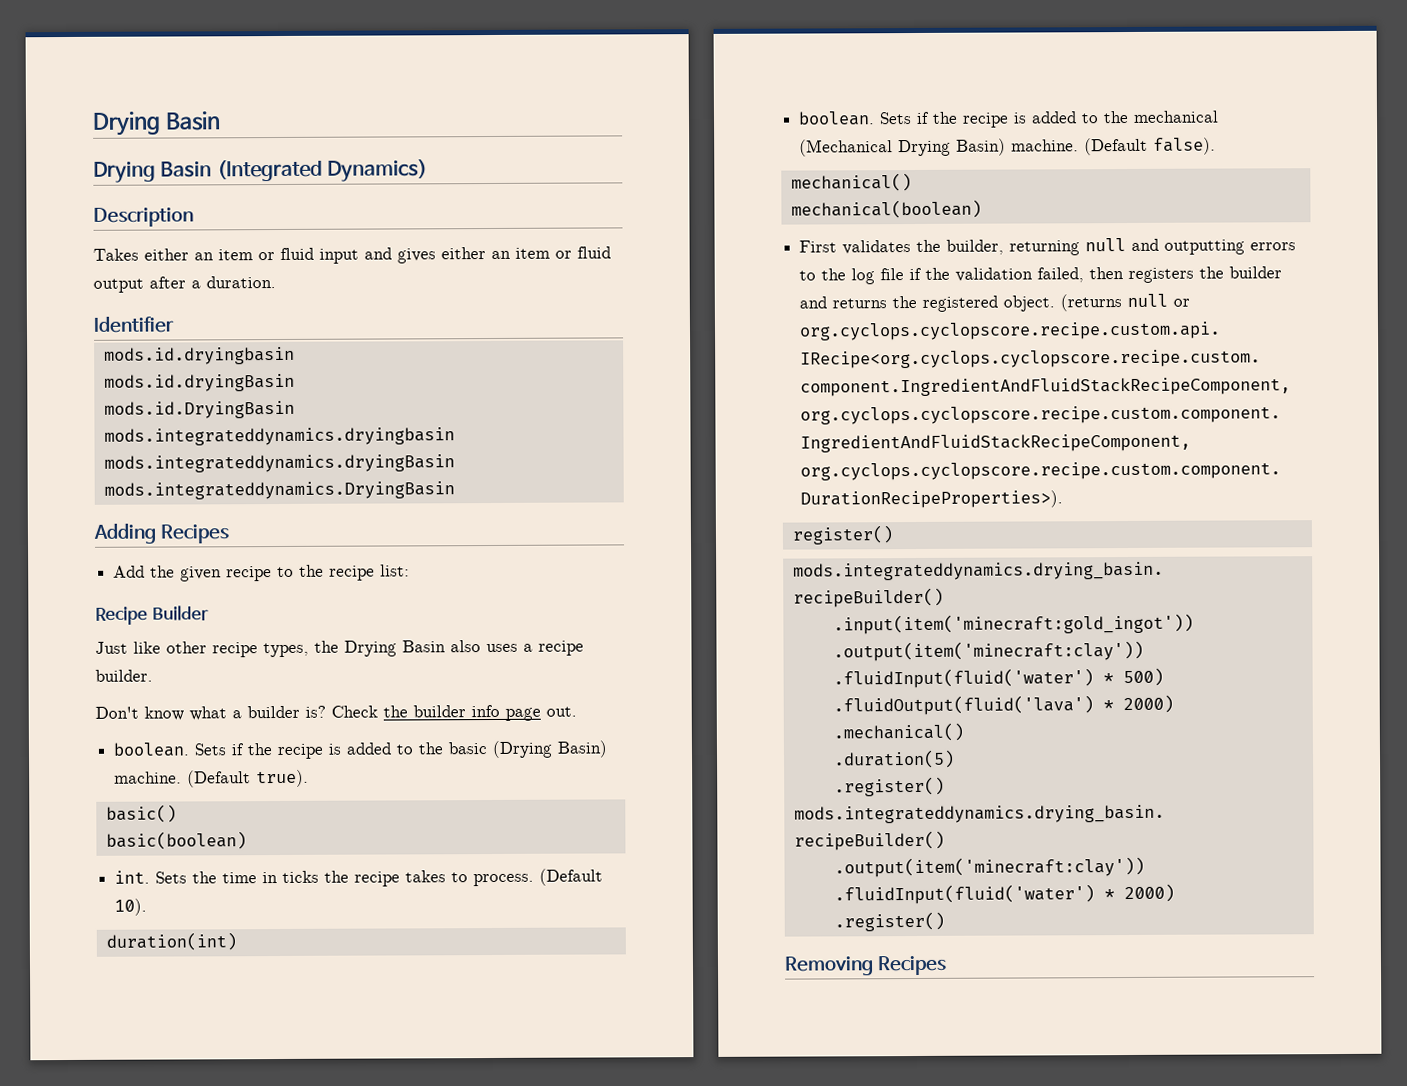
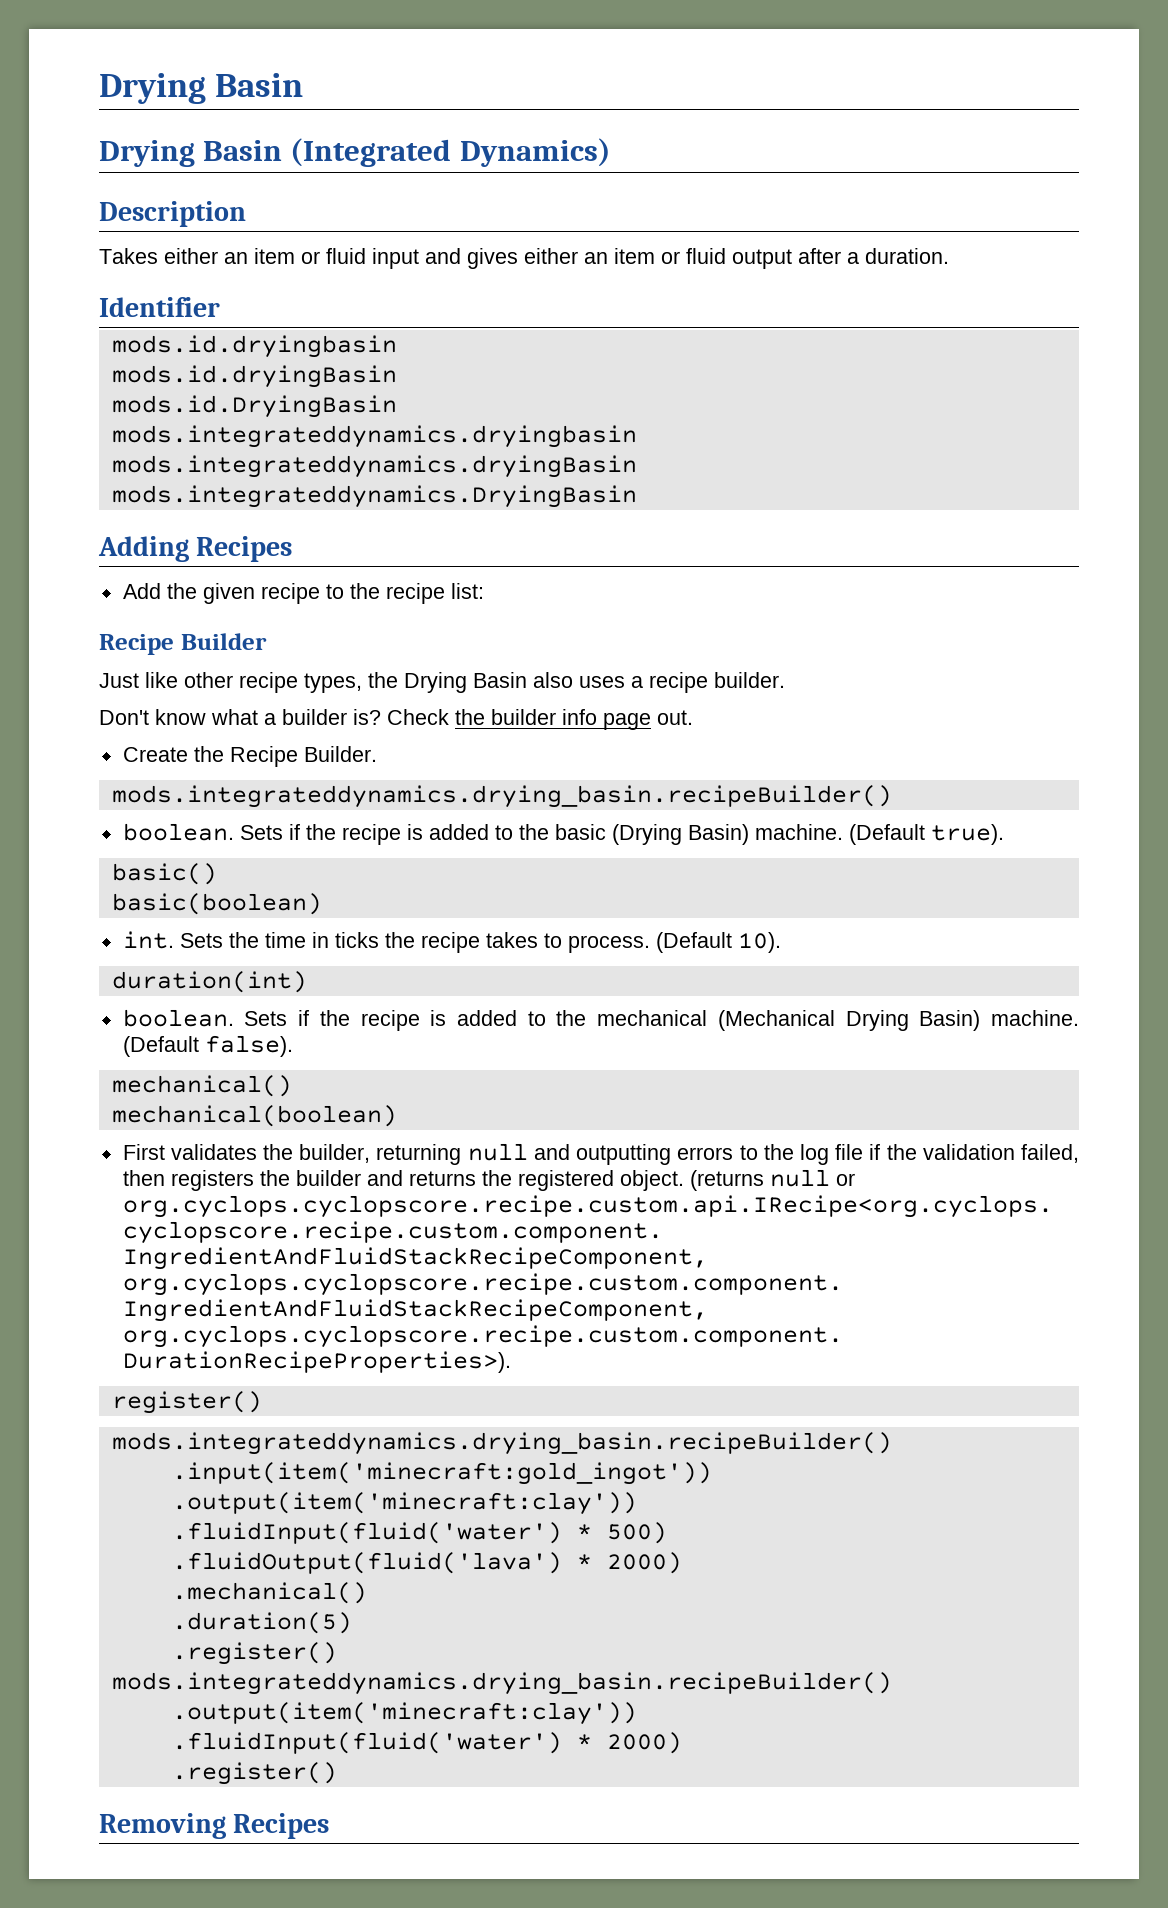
(577, 711) none -> [122,746,377,767] [111,785,892,808] // Create the Recipe Builder. // mods.integrateddynamics.drying_basin.recipeBuilder()

